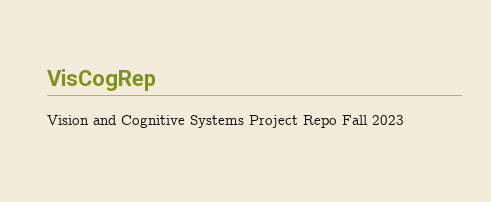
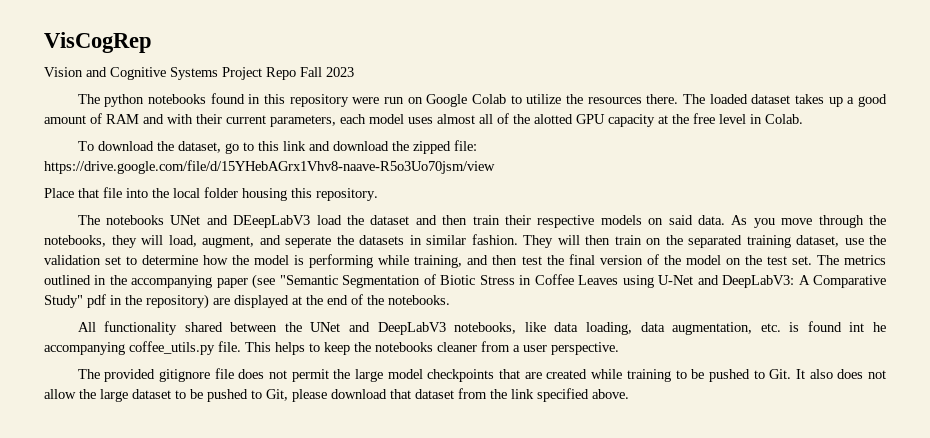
(404, 120) none -> [77,93,887,107] [44,113,803,127] [77,140,477,154] [44,160,495,174] [44,187,378,201] [77,215,886,228] [44,234,886,248] [44,254,886,268] [44,274,887,289] [44,294,450,309] [77,321,887,335] [44,341,619,355] [77,368,886,382] [44,388,629,402] // The python notebooks found in this repository were run on Google Colab to utilize the resources there. The loaded dataset takes up a good amount of RAM and with their current parameters, each model uses almost all of the alotted GPU capacity at the free level in Colab. // To download the dataset, go to this link and download the zipped file: https://drive.google.com/file/d/15YHebAGrx1Vhv8-naave-R5o3Uo70jsm/view // Place that file into the local folder housing this repository. // The notebooks UNet and DEeepLabV3 load the dataset and then train their respective models on said data. As you move through the notebooks, they will load, augment, and seperate the datasets in similar fashion. They will then train on the separated training dataset, use the validation set to determine how the model is performing while training, and then test the final version of the model on the test set. The metrics outlined in the accompanying paper (see "Semantic Segmentation of Biotic Stress in Coffee Leaves using U-Net and DeepLabV3: A Comparative Study" pdf in the repository) are displayed at the end of the notebooks. // All functionality shared between the UNet and DeepLabV3 notebooks, like data loading, data augmentation, etc. is found int he accompanying coffee_utils.py file. This helps to keep the notebooks cleaner from a user perspective. // The provided gitignore file does not permit the large model checkpoints that are created while training to be pushed to Git. It also does not allow the large dataset to be pushed to Git, please download that dataset from the link specified above.

